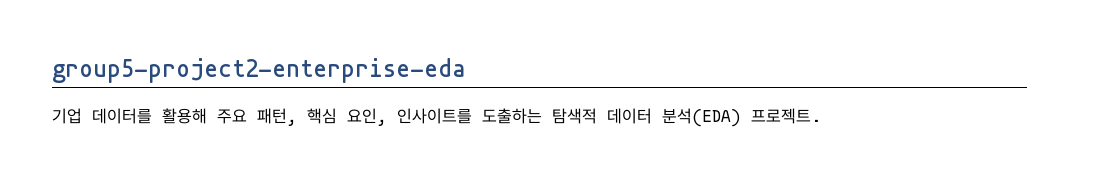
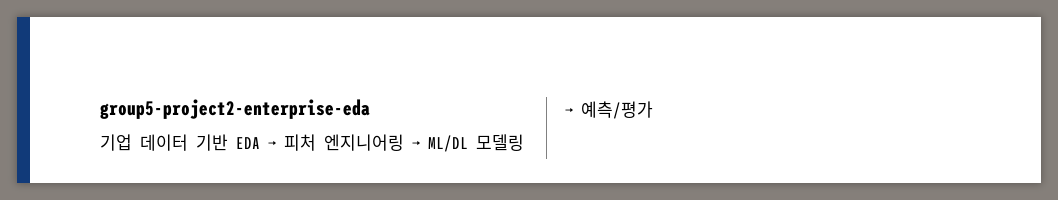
[92,108,821,127] 데이터를 활용해 주요 패턴, 핵심 요인, 인사이트를 도출하는 탐색적 데이터 분석(EDA) 프로젝트. -> [140,134,524,152] [565,101,653,119] 데이터 기반 EDA → 피처 엔지니어링 → ML/DL 모델링 → 예측/평가

